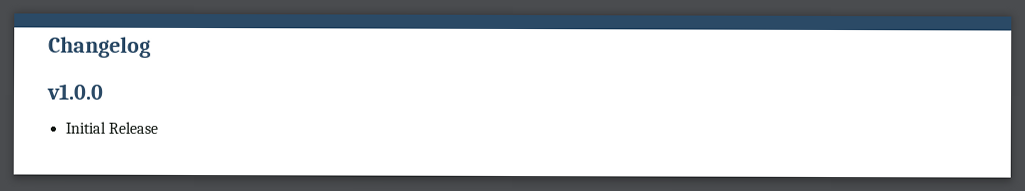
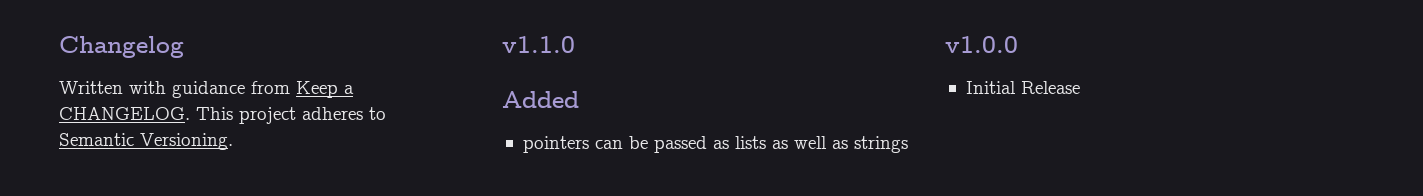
(151, 47) none -> [59,81,354,98] [59,107,386,124] [59,133,233,150] [502,36,575,53] [502,91,579,108] [522,136,908,153] // Written with guidance from Keep a CHANGELOG. This project adheres to Semantic Versioning. // v1.1.0 // Added // pointers can be passed as lists as well as strings

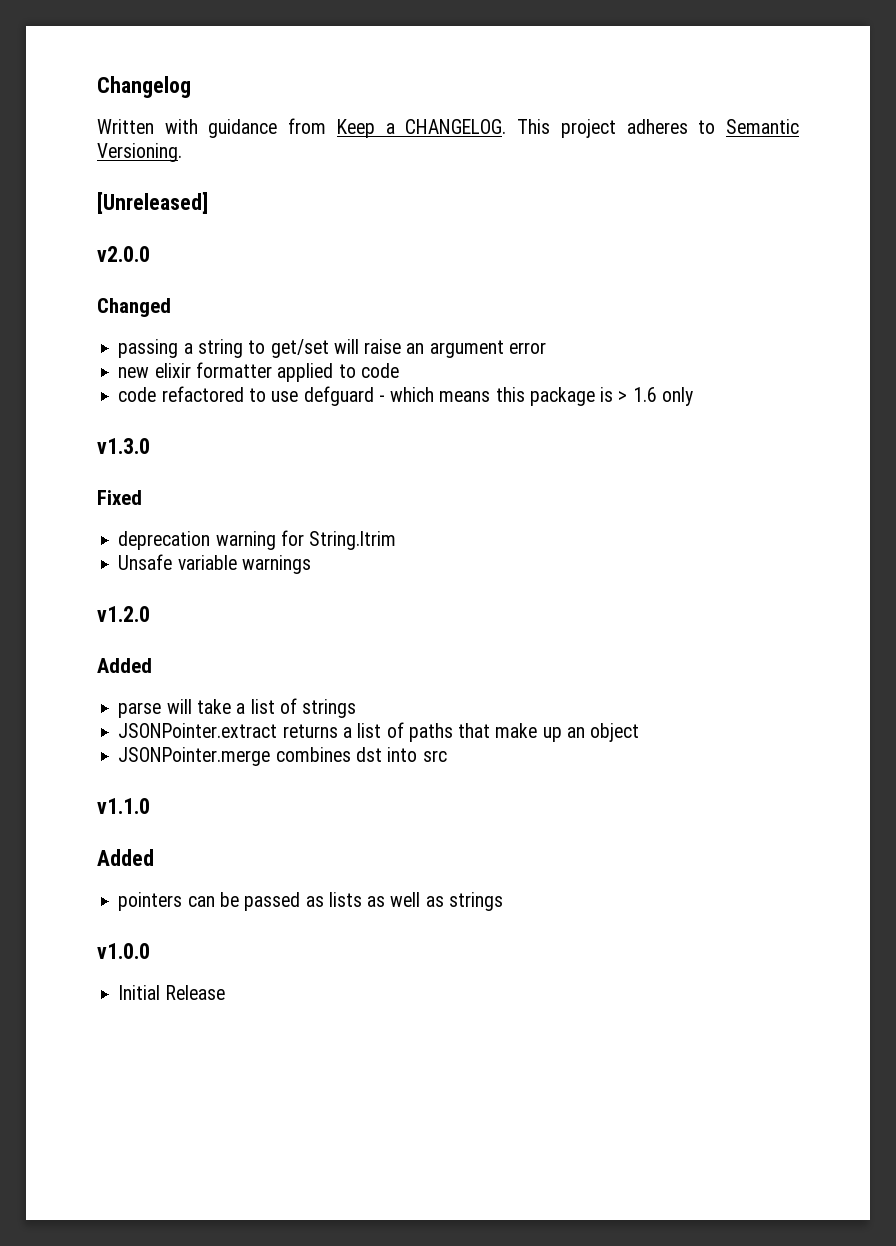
(233, 141) none -> [97,192,208,214] [97,246,150,262] [97,298,171,317] [118,339,546,358] [118,362,399,382] [118,386,693,406] [97,438,150,454] [97,490,142,505] [118,530,397,550] [118,554,311,574] [97,606,150,622] [97,658,152,673] [118,698,357,718] [118,722,640,742] [118,747,447,766] // [Unreleased] // v2.0.0 // Changed // passing a string to get/set will raise an argument error // new elixir formatter applied to code // code refactored to use defguard - which means this package is > 1.6 only // v1.3.0 // Fixed // deprecation warning for String.ltrim // Unsafe variable warnings // v1.2.0 // Added // parse will take a list of strings // JSONPointer.extract returns a list of paths that make up an object // JSONPointer.merge combines dst into src

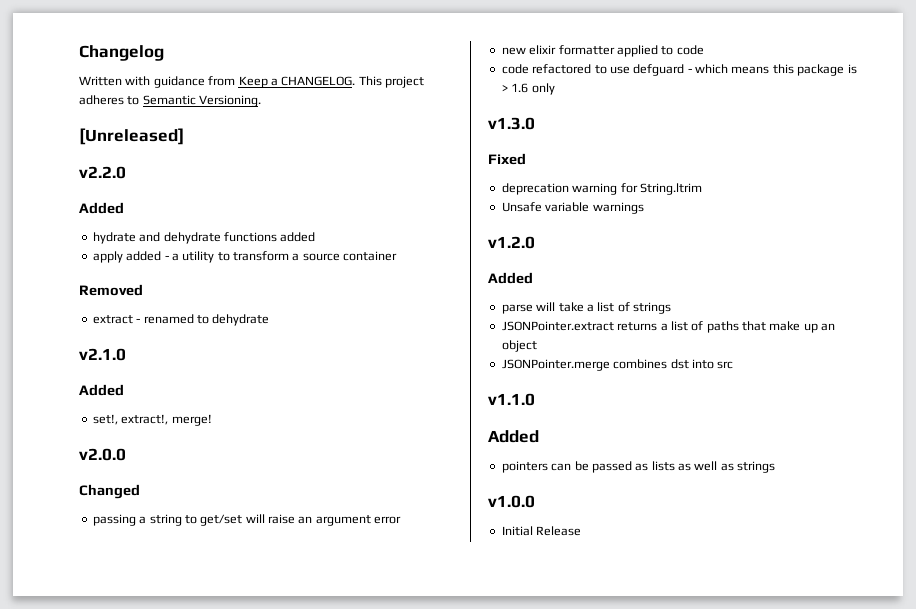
(208, 203) none -> [79,166,126,179] [79,202,124,214] [92,232,316,244] [92,251,398,263] [79,284,143,296] [92,314,270,326] [79,348,126,361] [79,384,124,396] [92,414,212,426] // v2.2.0 // Added // hydrate and dehydrate functions added // apply added - a utility to transform a source container // Removed // extract - renamed to dehydrate // v2.1.0 // Added // set!, extract!, merge!

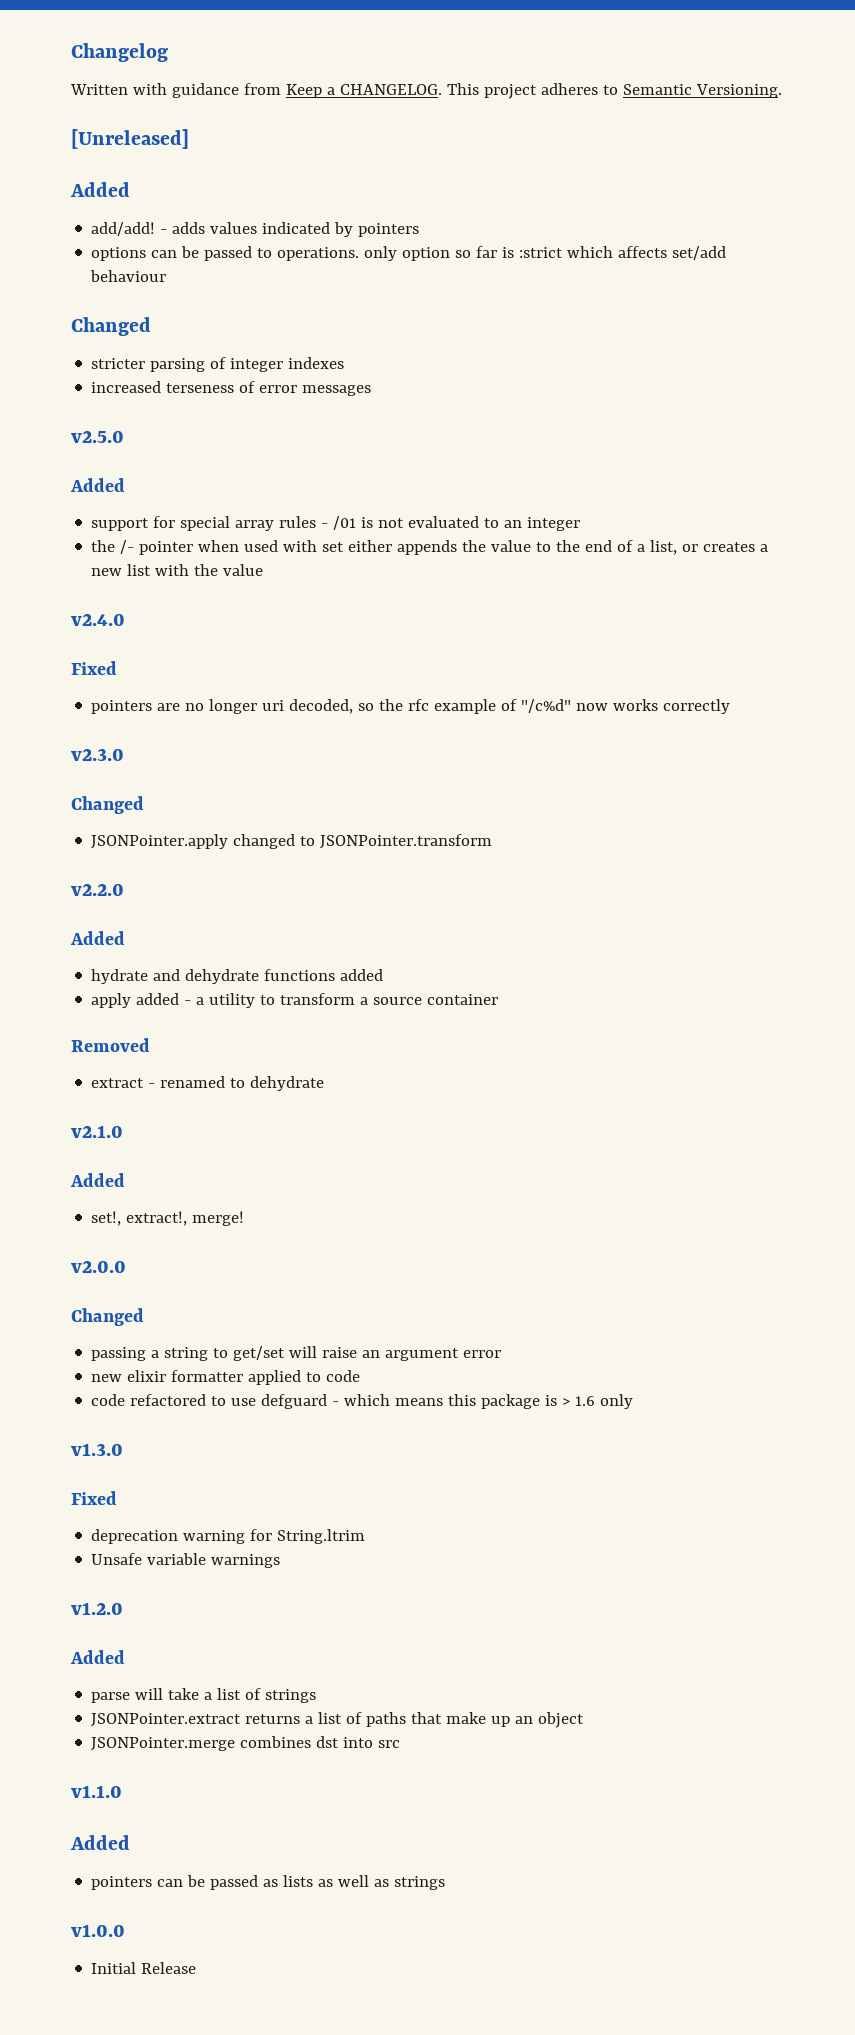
(184, 136) none -> [70,182,130,197] [91,222,420,237] [91,246,727,261] [90,270,167,282] [71,317,151,336] [91,357,345,372] [91,381,372,396] [71,430,124,443] [70,478,125,492] [91,516,581,531] [91,540,769,555] [91,564,264,576] [71,613,125,626] [71,661,117,675] [91,699,731,714] [71,748,124,761] [71,796,144,814] [91,834,493,849] // Added // add/add! - adds values indicated by pointers // options can be passed to operations. only option so far is :strict which affects set/add behaviour // Changed // stricter parsing of integer indexes // increased terseness of error messages // v2.5.0 // Added // support for special array rules - /01 is not evaluated to an integer // the /- pointer when used with set either appends the value to the end of a list, or creates a new list with the value // v2.4.0 // Fixed // pointers are no longer uri decoded, so the rfc example of "/c%d" now works correctly // v2.3.0 // Changed // JSONPointer.apply changed to JSONPointer.transform

